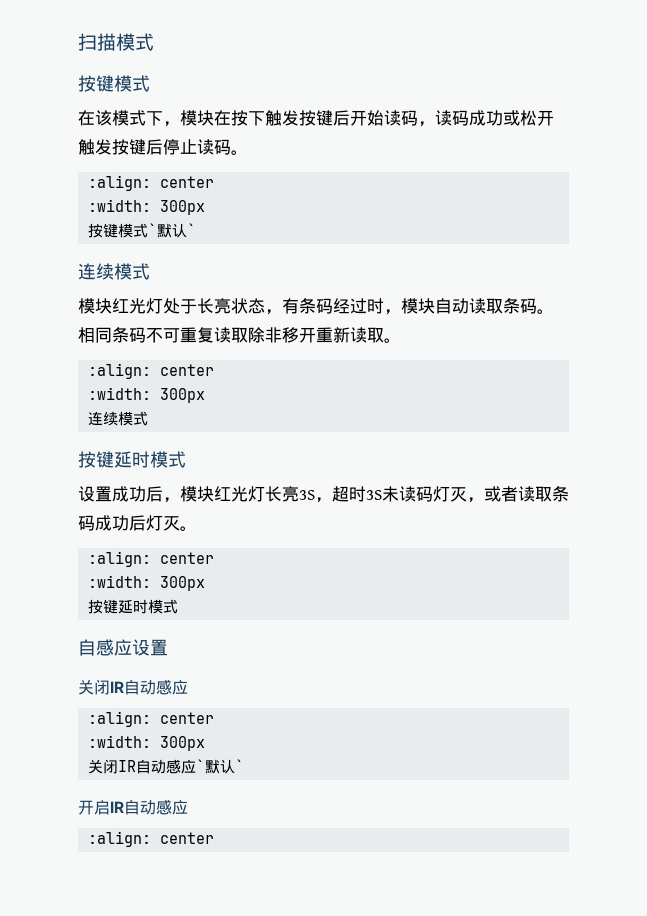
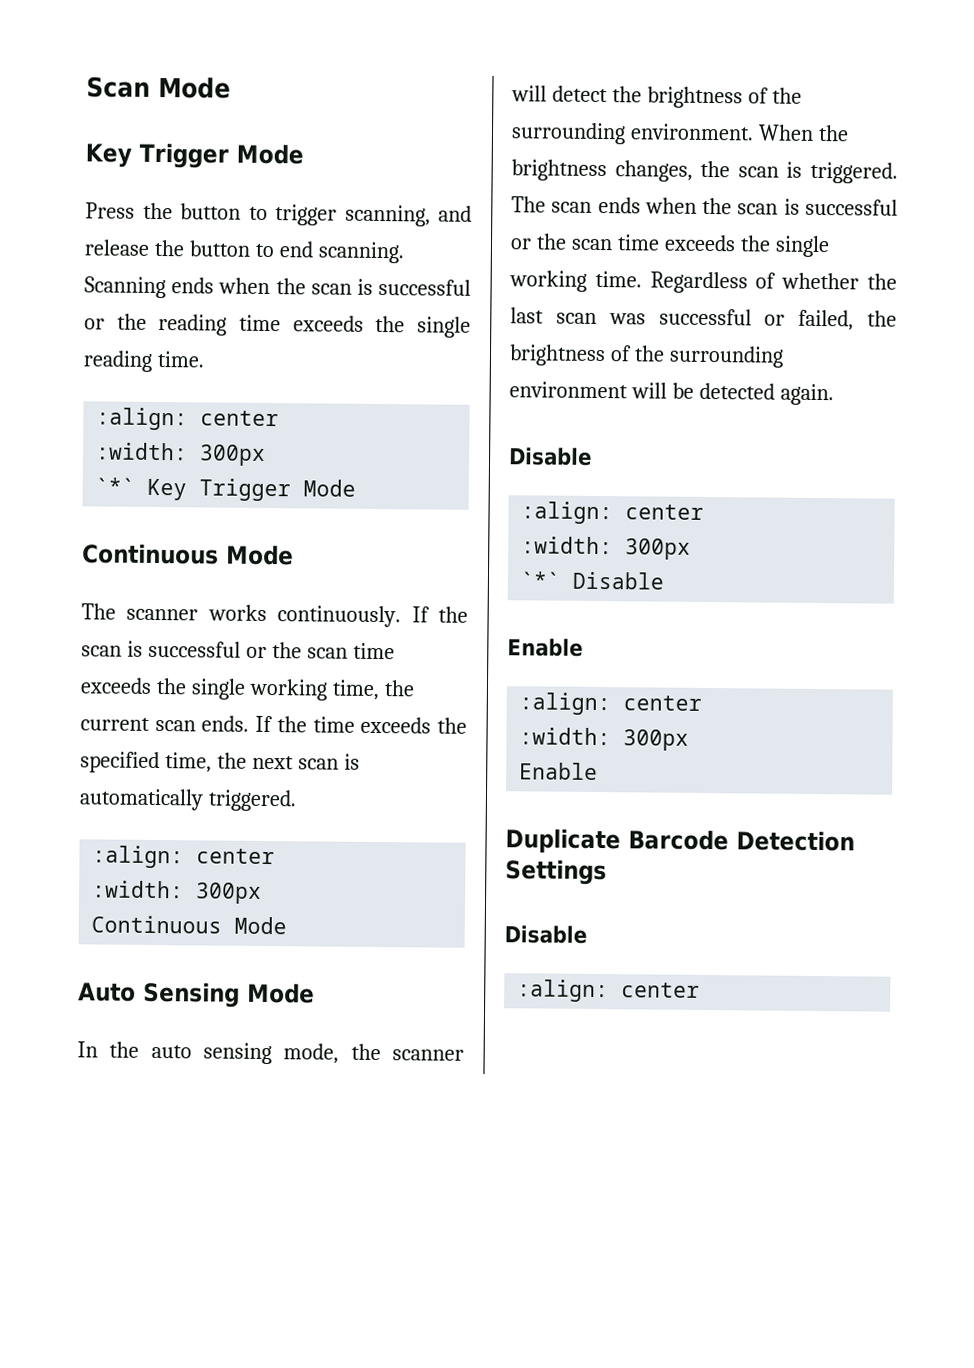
[78,33,154,51] [78,75,150,92] [78,110,554,127] [78,139,248,155] [88,175,215,191] [88,199,206,215] [88,223,197,238] [78,263,150,280] [78,298,554,315] [78,327,401,343] [88,363,215,379] [88,387,206,403] [88,411,149,426] [78,451,186,468] [78,486,569,503] [78,515,197,531] [88,551,215,567] [88,575,206,591] [88,599,179,614] [78,639,168,656] [78,679,188,695] [88,711,215,727] [88,735,206,751] [88,759,245,774] [78,799,188,815] 扫描模式 // 按键模式 // 在该模式下，模块在按下触发按键后开始读码，读码成功或松开触发按键后停止读码。 // :align: center // :width: 300px // 按键模式`默认` // 连续模式 // 模块红光灯处于长亮状态，有条码经过时，模块自动读取条码。相同条码不可重复读取除非移开重新读取。 // :align: center // :width: 300px // 连续模式 // 按键延时模式 // 设置成功后，模块红光灯长亮3S，超时3S未读码灯灭，或者读取条码成功后灯灭。 // :align: center // :width: 300px // 按键延时模式 // 自感应设置 // 关闭IR自动感应 // :align: center // :width: 300px // 关闭IR自动感应`默认` // 开启IR自动感应 -> [86,76,231,99] [85,142,304,169] [85,202,472,227] [84,239,405,264] [84,276,471,299] [84,313,471,338] [83,350,205,372] [96,407,280,431] [96,442,267,466] [95,477,357,502] [82,543,294,566] [81,603,468,628] [81,640,395,660] [80,677,415,701] [80,715,468,734] [80,751,360,774] [79,788,297,812] [92,845,276,869] [92,880,263,904] [91,915,288,935] [78,981,315,1008] [77,1041,464,1065] [511,85,802,109] [511,122,849,145] [511,159,898,184] [511,196,898,216] [510,233,830,258] [509,270,897,294] [510,307,897,331] [509,344,784,368] [509,381,834,406] [508,447,592,466] [521,501,705,525] [521,536,692,560] [520,571,666,590] [507,638,583,657] [519,692,703,716] [519,727,690,751] [519,762,599,781] [505,828,855,854] [505,859,607,886] [504,925,587,944] Scan Mode // Key Trigger Mode // Press the button to trigger scanning, and release the button to end scanning. Scanning ends when the scan is successful or the reading time exceeds the single reading time. // :align: center // :width: 300px // `*` Key Trigger Mode // Continuous Mode // The scanner works continuously. If the scan is successful or the scan time exceeds the single working time, the current scan ends. If the time exceeds the specified time, the next scan is automatically triggered. // :align: center // :width: 300px // Continuous Mode // Auto Sensing Mode // In the auto sensing mode, the scanner will detect the brightness of the surrounding environment. When the brightness changes, the scan is triggered. The scan ends when the scan is successful or the scan time exceeds the single working time. Regardless of whether the last scan was successful or failed, the brightness of the surrounding environment will be detected again. // Disable // :align: center // :width: 300px // `*` Disable // Enable // :align: center // :width: 300px // Enable // Duplicate Barcode Detection Settings // Disable

